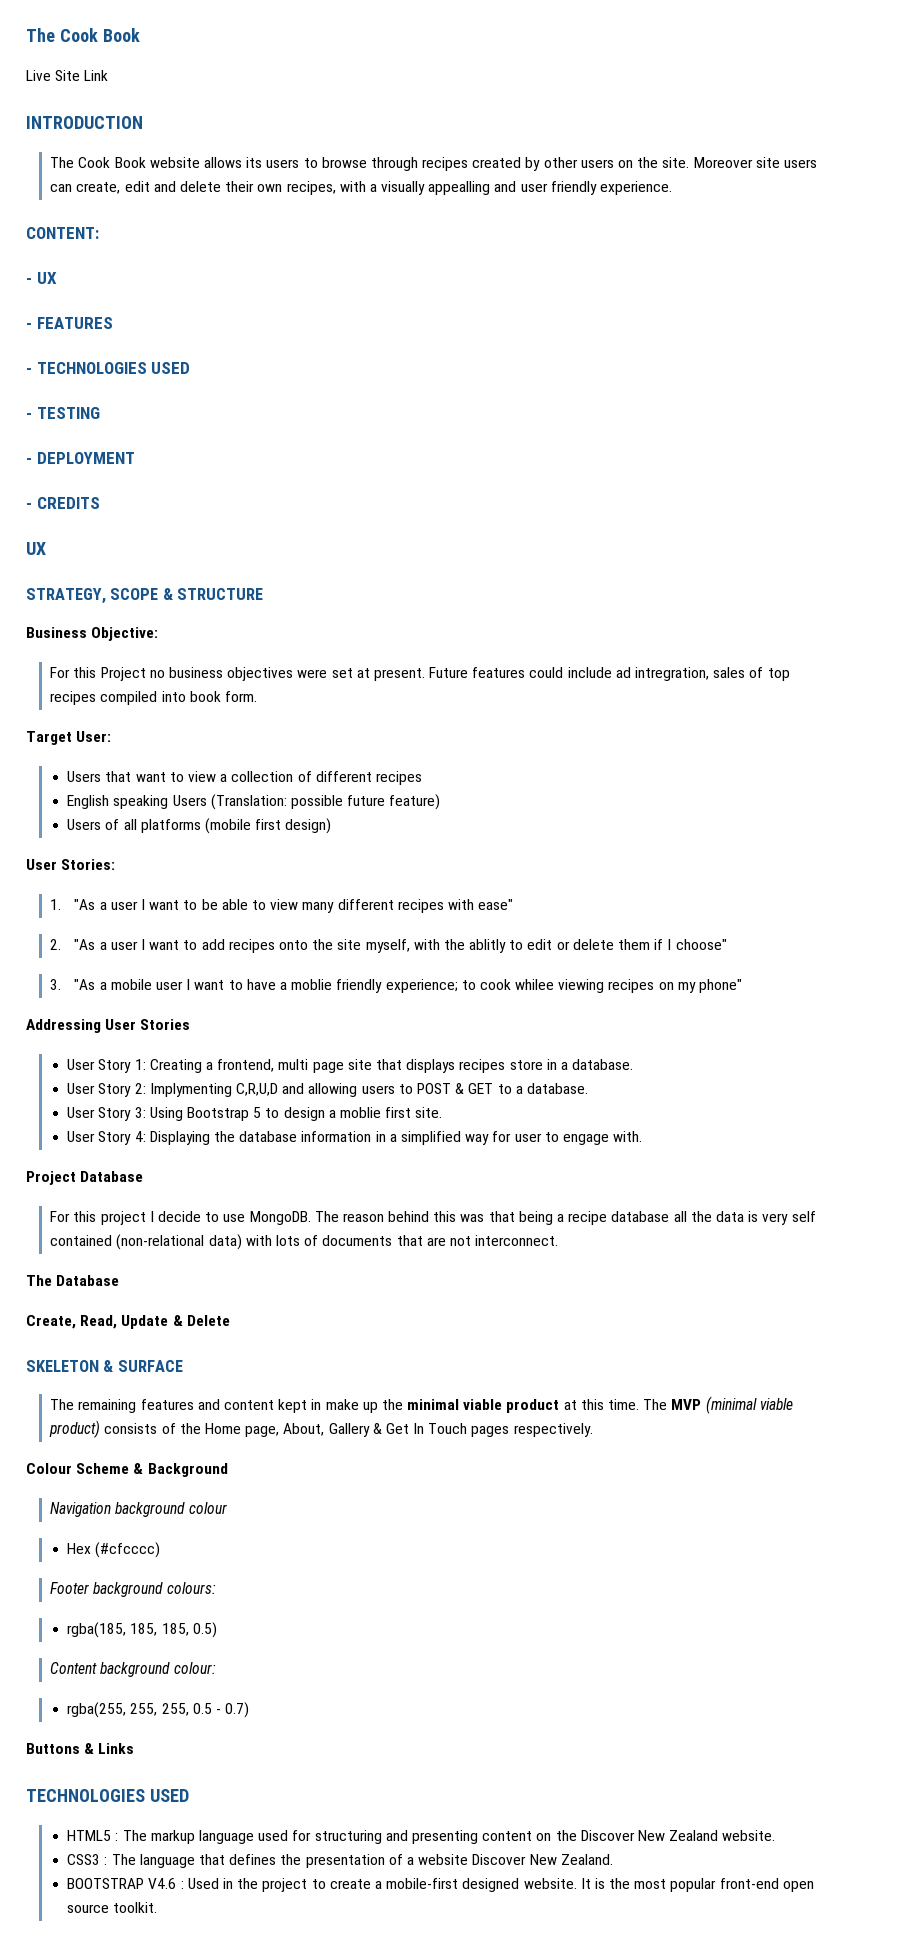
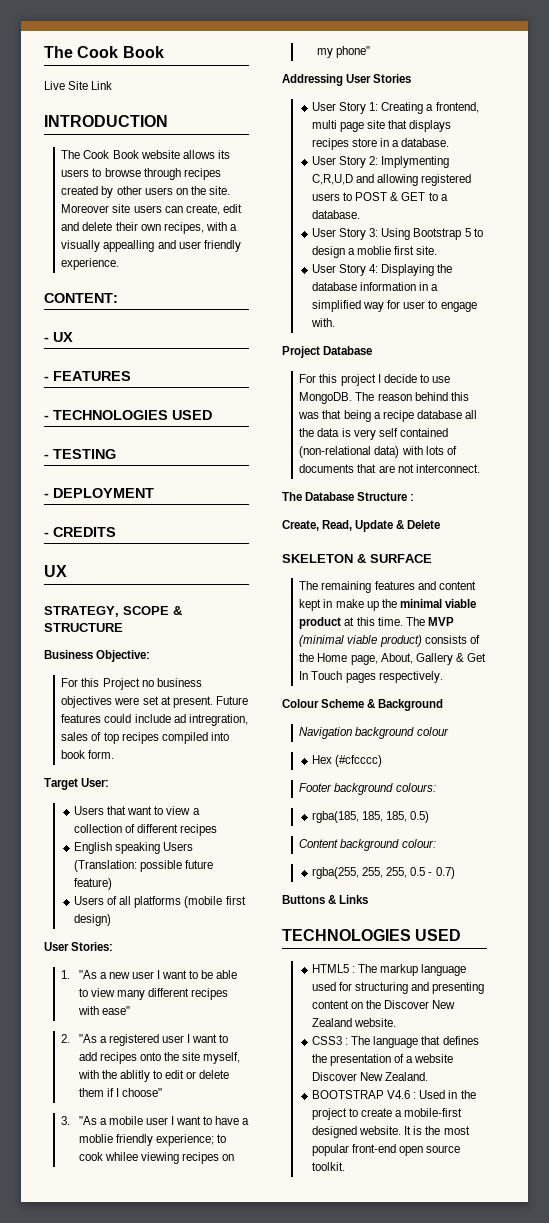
(107, 906) none -> [108,972,130,979] new
(107, 946) none -> [108,1034,159,1046] registered
(358, 1090) none -> [421,174,472,186] registered
(120, 1280) none -> [357,492,415,501] Structure :

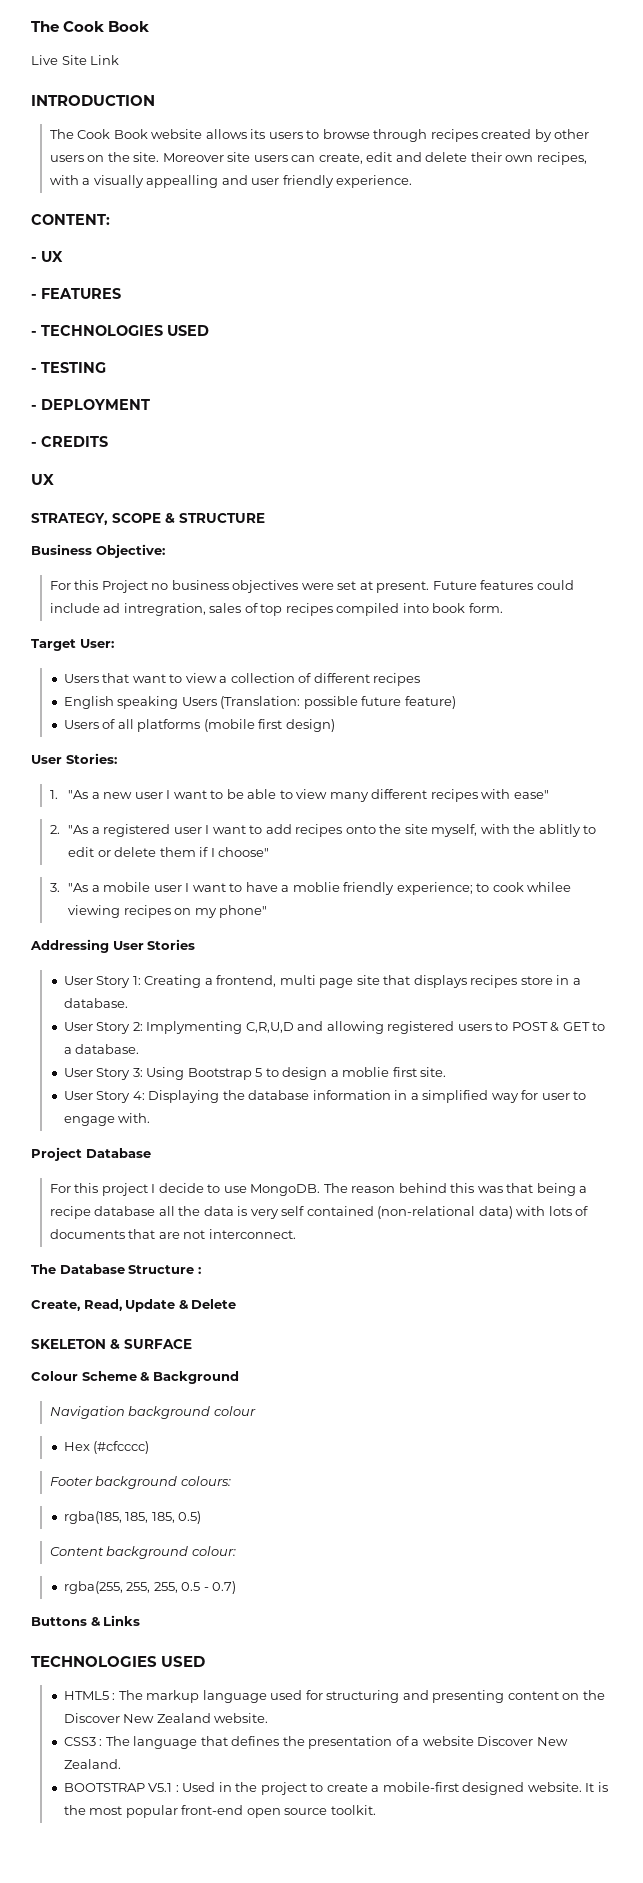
[299,581,476,593] [299,599,476,611] [299,617,454,629] [299,635,480,647] [299,653,486,665] [299,671,443,683] // The remaining features and content kept in make up the minimal viable product at this time. The MVP (minimal viable product) consists of the Home page, About, Gallery & Get In Touch pages respectively. -> (192, 1344) none
[387,1090,411,1099] V4.6 -> [148,1783,173,1792] V5.1

